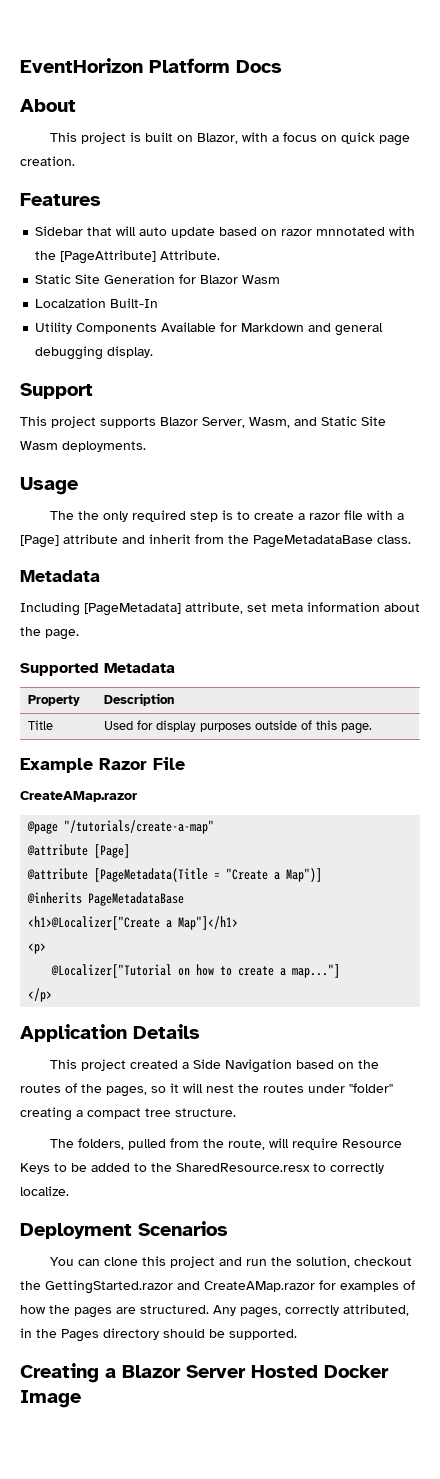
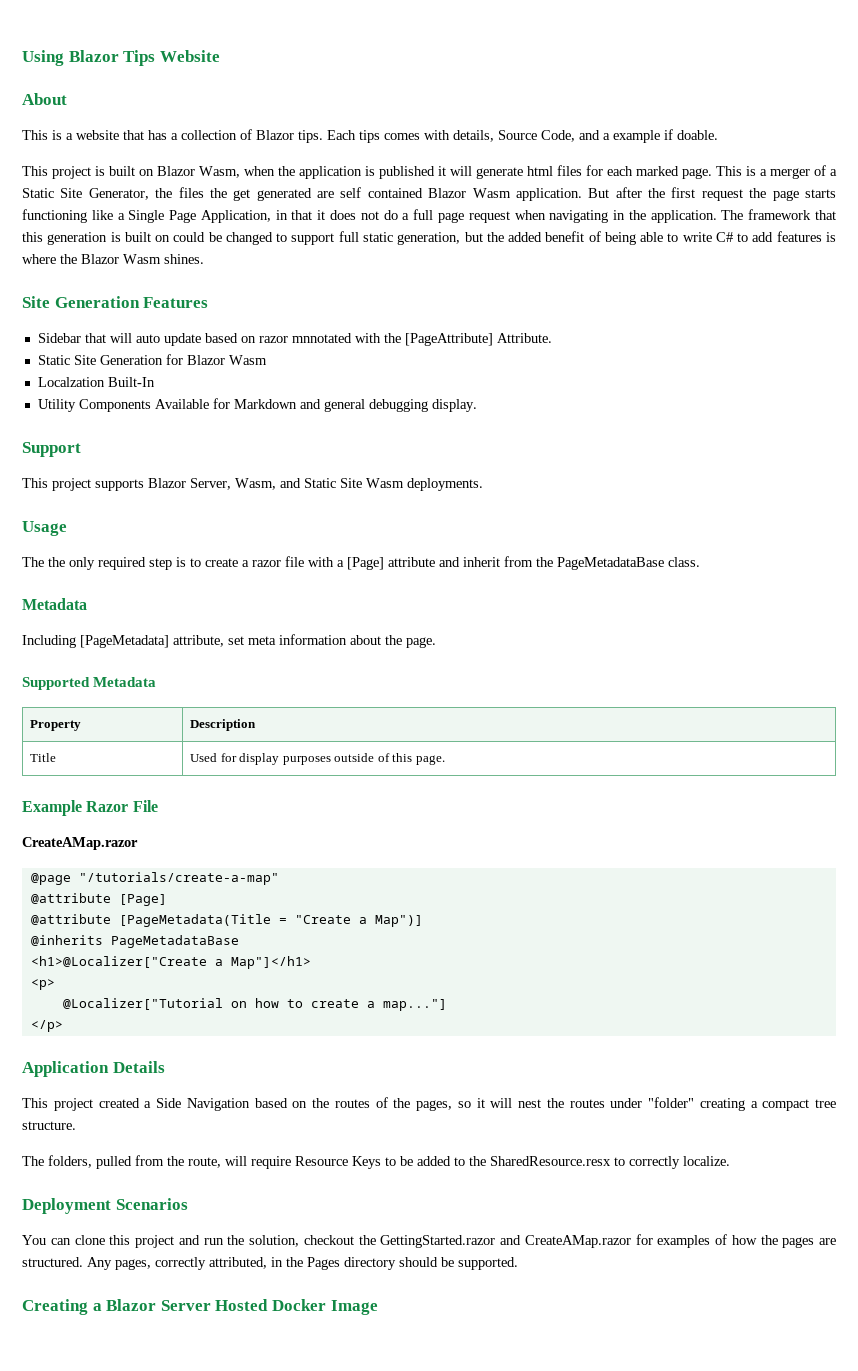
[20,58,282,73] [20,99,76,112] EventHorizon Platform Docs // About -> [22,50,220,66] [22,93,67,105] [22,129,718,143] Using Blazor Tips Website // About // This is a website that has a collection of Blazor tips. Each tips comes with details, Source Code, and a example if doable.
[196,132,410,146] [20,156,75,166] Blazor, with a focus on quick page creation. // -> [157,165,837,179] [22,187,837,201] [22,209,836,223] [22,231,836,245] [22,254,204,264] [22,296,140,308] Blazor Wasm, when the application is published it will generate html files for each marked page. This is a merger of a Static Site Generator, the files the get generated are self contained Blazor Wasm application. But after the first request the page starts functioning like a Single Page Application, in that it does not do a full page request when navigating in the application. The framework that this generation is built on could be changed to support full static generation, but the added benefit of being able to write C# to add features is where the Blazor Wasm shines. // Site Generation

